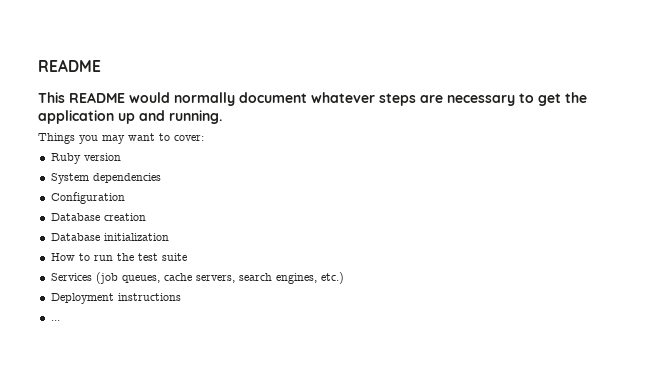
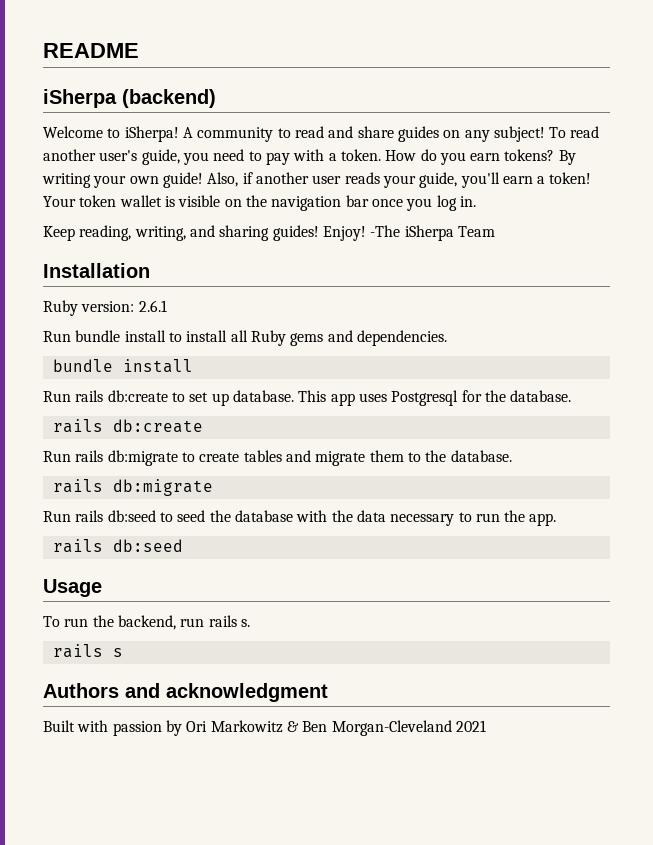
[38,92,587,106] [38,110,222,124] [38,133,204,144] [50,153,121,164] [50,173,161,184] [50,192,125,204] [50,213,146,221] [50,233,169,241] [50,253,187,261] [50,272,344,284] [50,293,181,304] [50,320,60,321] This README would normally document whatever steps are necessary to get the application up and running. // Things you may want to cover: // Ruby version // System dependencies // Configuration // Database creation // Database initialization // How to run the test suite // Services (job queues, cache servers, search engines, etc.) // Deployment instructions // ... -> [43,89,216,108] [43,126,600,142] [43,149,576,165] [42,172,592,188] [43,195,476,211] [43,225,495,241] [43,263,150,278] [43,300,167,316] [43,330,447,346] [52,359,193,373] [43,390,572,406] [52,419,203,433] [43,450,512,466] [52,479,213,496] [43,510,557,526] [52,539,183,553] [43,579,102,597] [43,615,250,630] [52,644,123,658] [43,683,328,702] [43,720,486,736] iSherpa (backend) // Welcome to iSherpa! A community to read and share guides on any subject! To read another user's guide, you need to pay with a token. How do you earn tokens? By writing your own guide! Also, if another user reads your guide, you'll earn a token! Your token wallet is visible on the navigation bar once you log in. // Keep reading, writing, and sharing guides! Enjoy! -The iSherpa Team // Installation // Ruby version: 2.6.1 // Run bundle install to install all Ruby gems and dependencies. // bundle install // Run rails db:create to set up database. This app uses Postgresql for the database. // rails db:create // Run rails db:migrate to create tables and migrate them to the database. // rails db:migrate // Run rails db:seed to seed the database with the data necessary to run the app. // rails db:seed // Usage // To run the backend, run rails s. // rails s // Authors and acknowledgment // Built with passion by Ori Markowitz & Ben Morgan-Cleveland 2021

